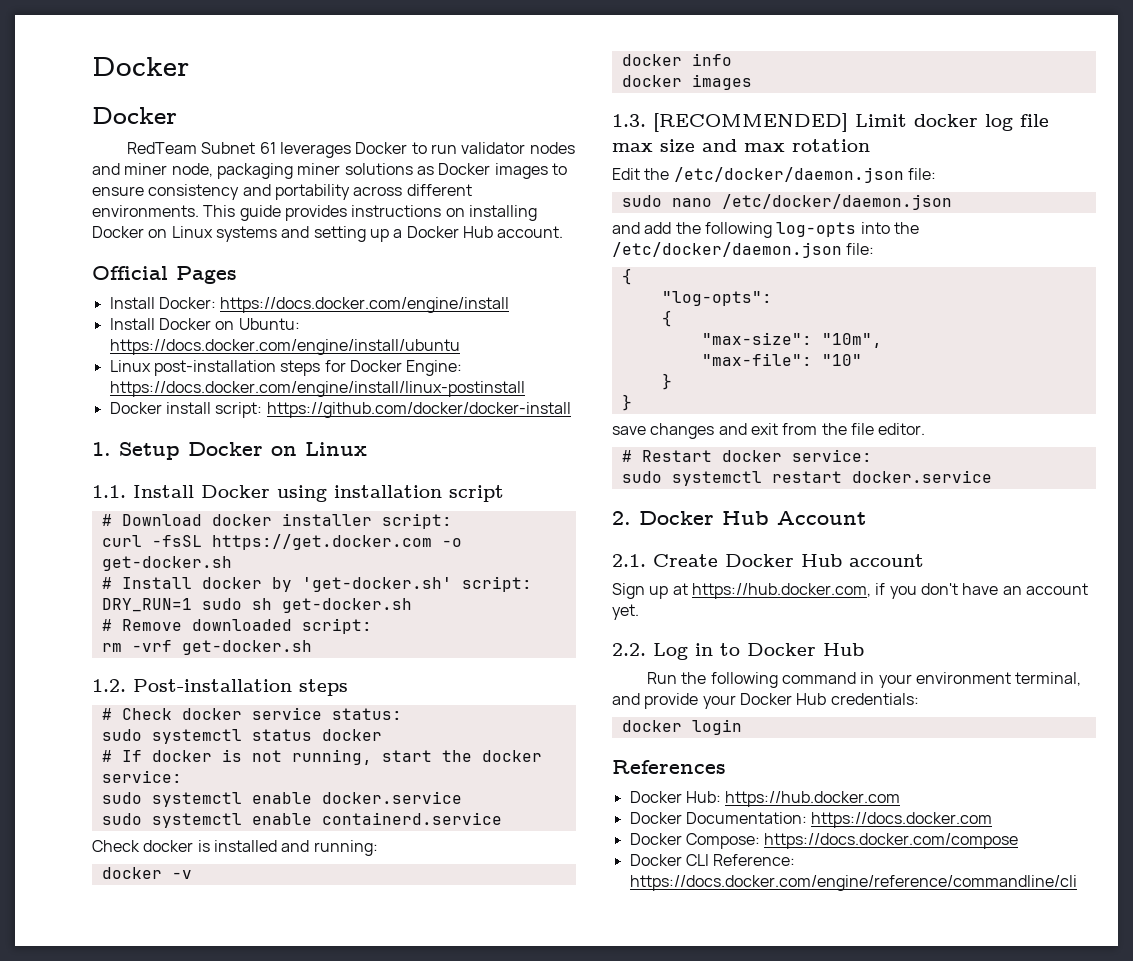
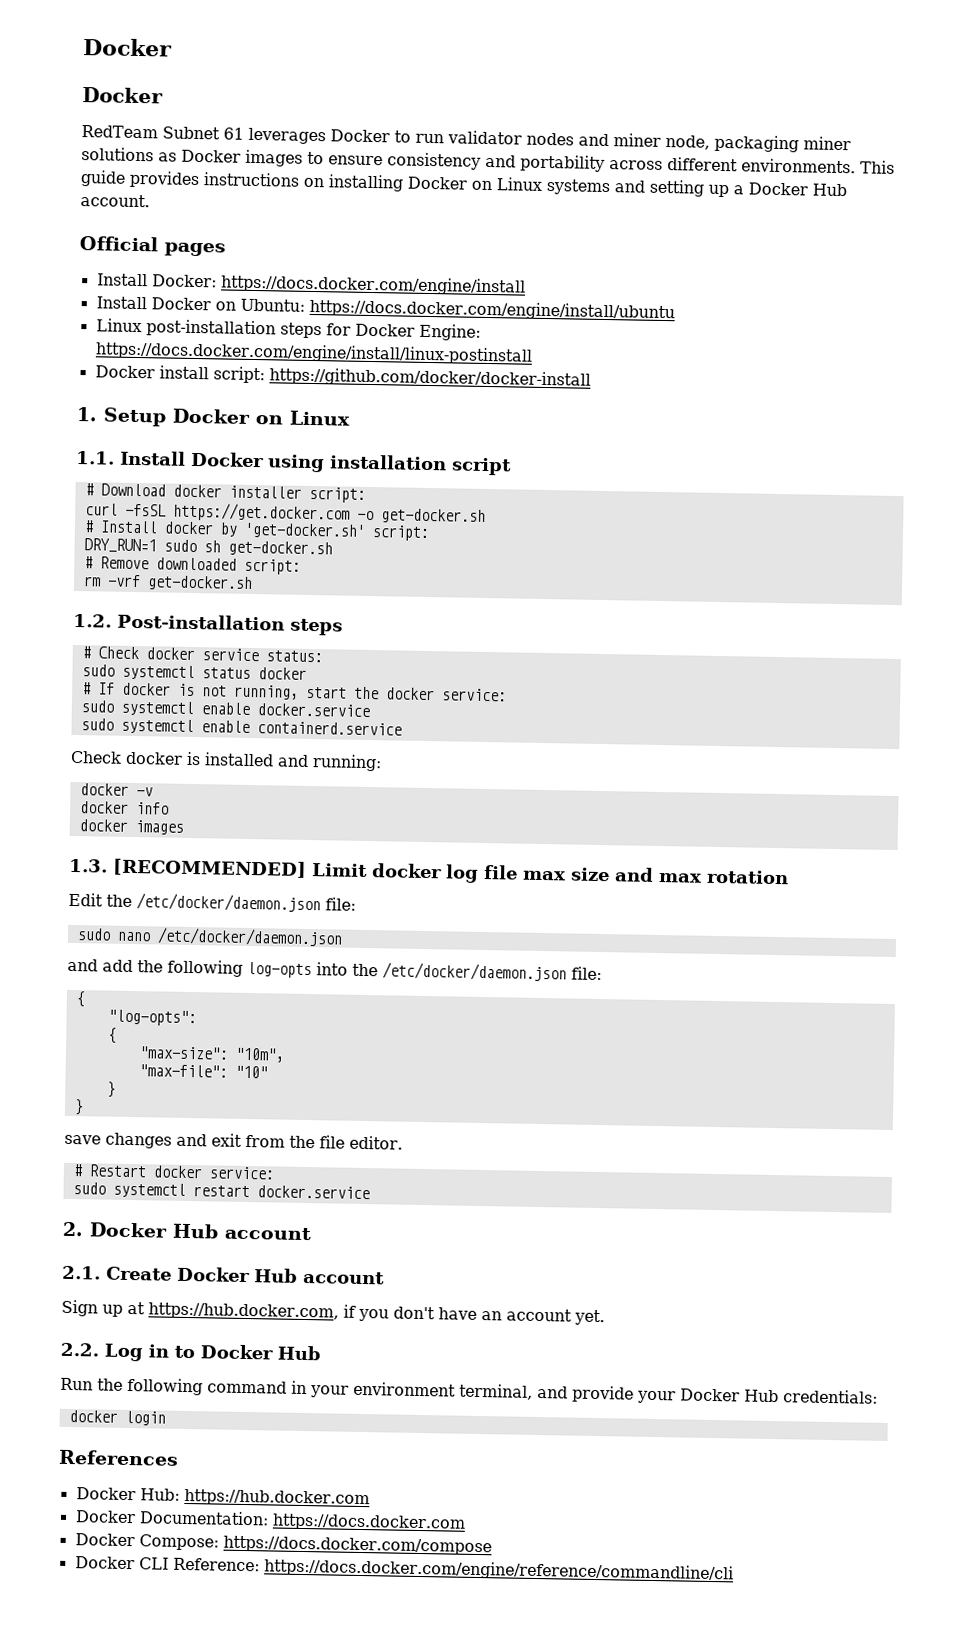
[176,266,237,284] Pages -> [164,242,226,257] pages
[777,511,866,525] Account -> [224,1226,312,1241] account

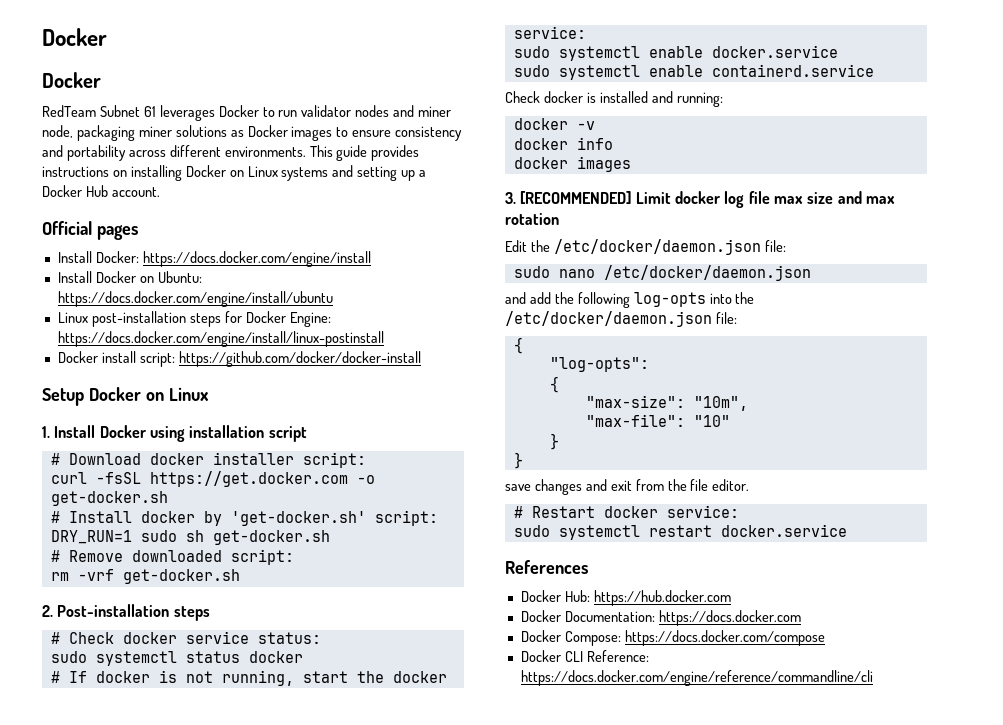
[76,406,98,422] 1. -> (421, 359) none
[76,450,115,465] 1.1. -> [42,426,50,438] 1.
[73,613,112,628] 1.2. -> [42,605,53,617] 2.
[69,858,108,873] 1.3. -> [505,192,516,204] 3.
[62,1221,312,1241] [62,1265,385,1285] [61,1299,605,1326] [60,1342,321,1362] [60,1377,878,1404] [68,1409,166,1426] // 2. Docker Hub account // 2.1. Create Docker Hub account // Sign up at https://hub.docker.com, if you don't have an account yet. // 2.2. Log in to Docker Hub // Run the following command in your environment terminal, and provide your Docker Hub credentials: // docker login -> (847, 530) none

